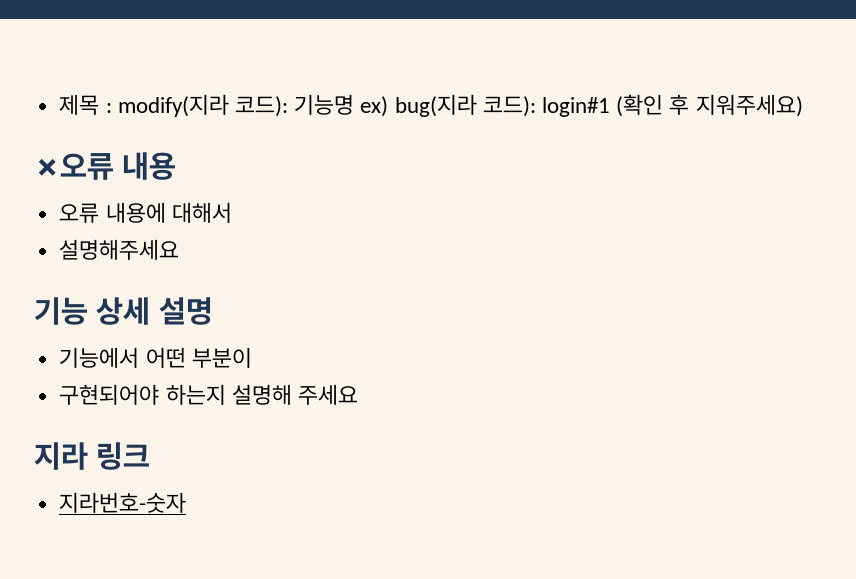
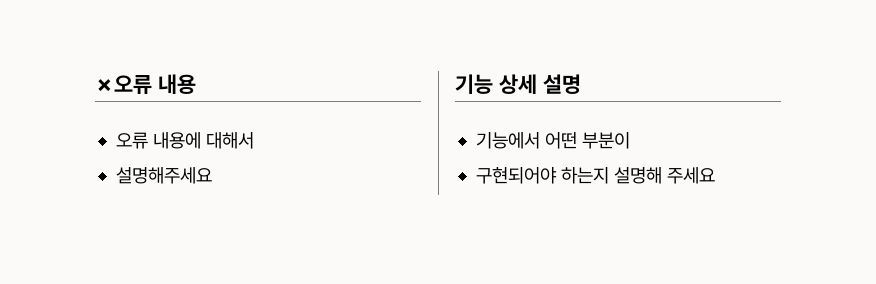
[59,94,803,117] 제목 : modify(지라 코드): 기능명 ex) bug(지라 코드): login#1 (확인 후 지워주세요) // -> (95, 84) none
[34,442,151,470] [59,492,187,513] // 지라 링크 // 지라번호-숫자 -> (716, 175) none

